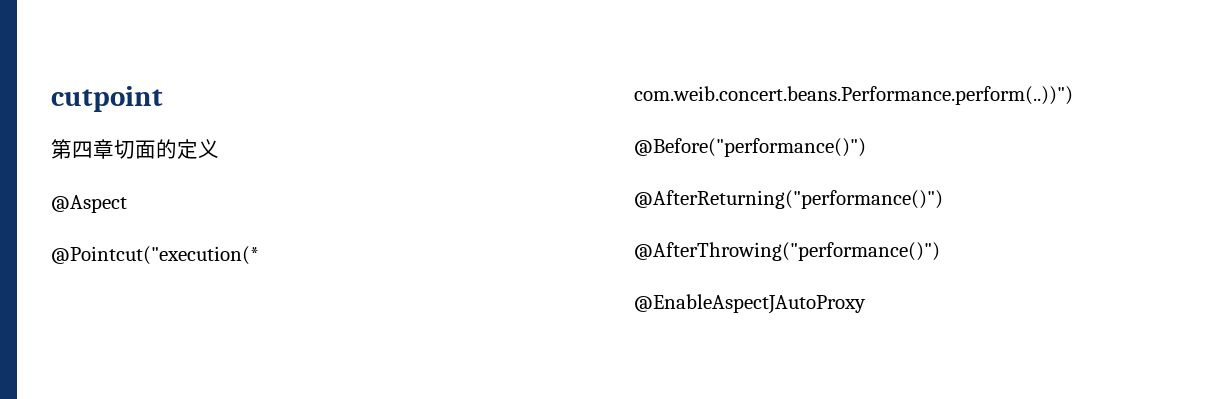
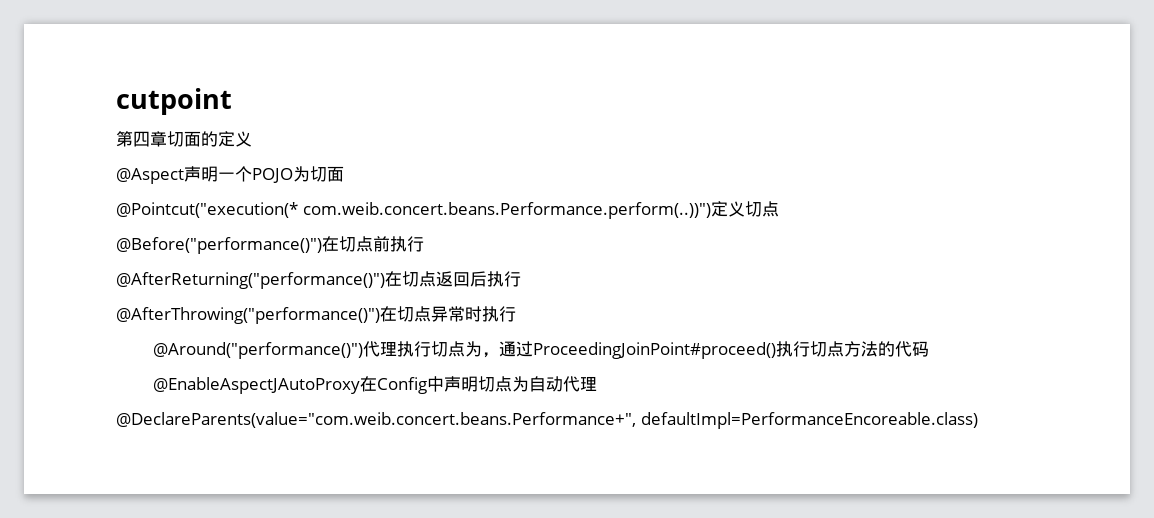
(127, 204) none -> [184,166,344,183] 声明一个POJO为切面
(1073, 95) none -> [710,201,779,217] 定义切点
[634,190,943,209] [634,242,940,261] [634,294,866,314] // @AfterReturning("performance()") // @AfterThrowing("performance()") // @EnableAspectJAutoProxy -> [322,236,424,252] [116,271,521,289] [116,306,516,324] [153,341,930,359] [153,376,598,394] [116,412,978,429] 在切点前执行 // @AfterReturning("performance()")在切点返回后执行 // @AfterThrowing("performance()")在切点异常时执行 // @Around("performance()")代理执行切点为，通过ProceedingJoinPoint#proceed()执行切点方法的代码 // @EnableAspectJAutoProxy在Config中声明切点为自动代理 // @DeclareParents(value="com.weib.concert.beans.Performance+", defaultImpl=PerformanceEncoreable.class)

